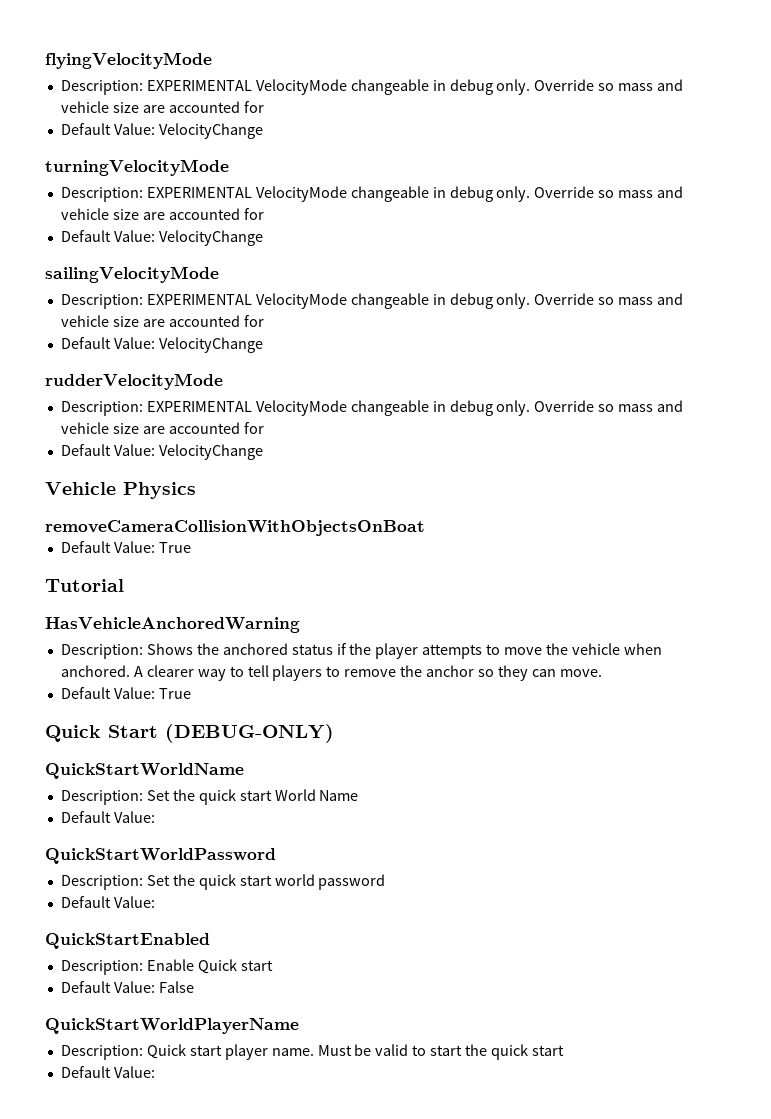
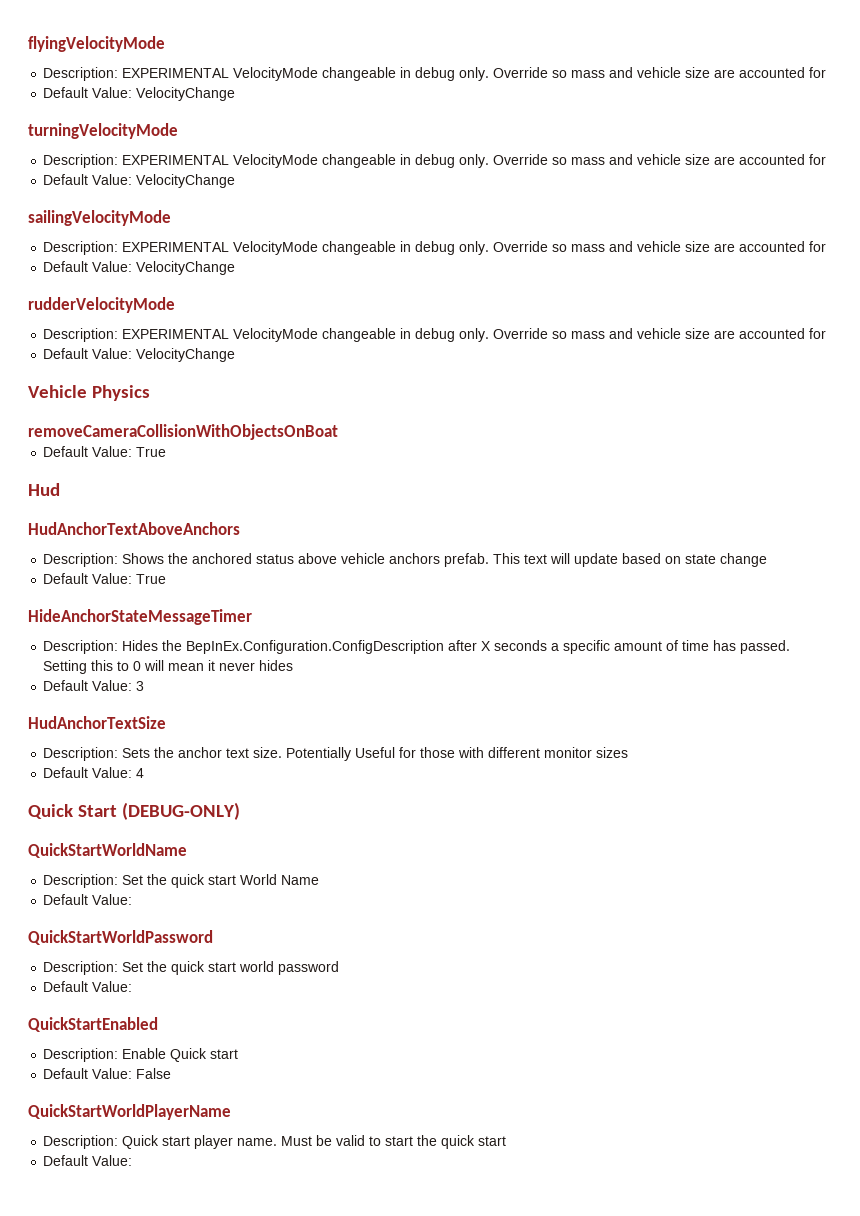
[45,579,124,592] [45,617,300,633] Tutorial // HasVehicleAnchoredWarning -> [28,483,60,496] [28,522,240,535] Hud // HudAnchorTextAboveAnchors
[336,643,662,659] [60,665,602,681] [60,687,191,699] if the player attempts to move the vehicle when anchored. A clearer way to tell players to remove the anchor so they can move. // Default Value: True -> [298,553,768,567] [43,573,167,584] [28,609,252,625] [43,640,791,654] [43,660,294,674] [43,680,145,691] [28,716,166,729] [43,747,629,761] [43,767,145,778] above vehicle anchors prefab. This text will update based on state change // Default Value: True // HideAnchorStateMessageTimer // Description: Hides the BepInEx.Configuration.ConfigDescription after X seconds a specific amount of time has passed. Setting this to 0 will mean it never hides // Default Value: 3 // HudAnchorTextSize // Description: Sets the anchor text size. Potentially Useful for those with different monitor sizes // Default Value: 4

